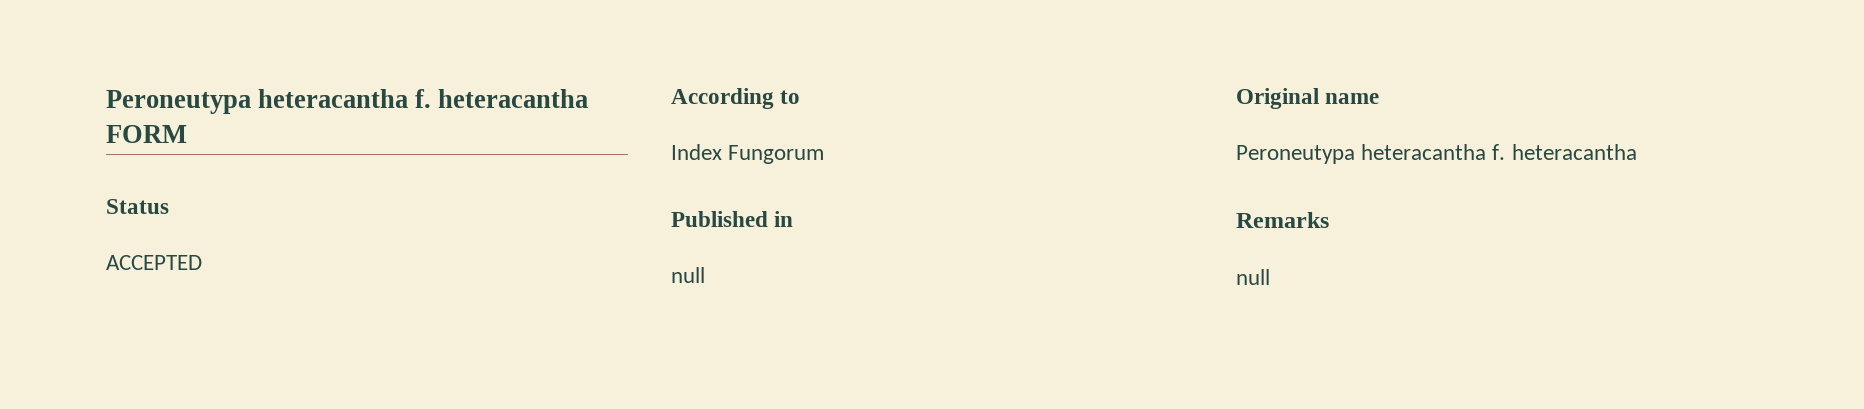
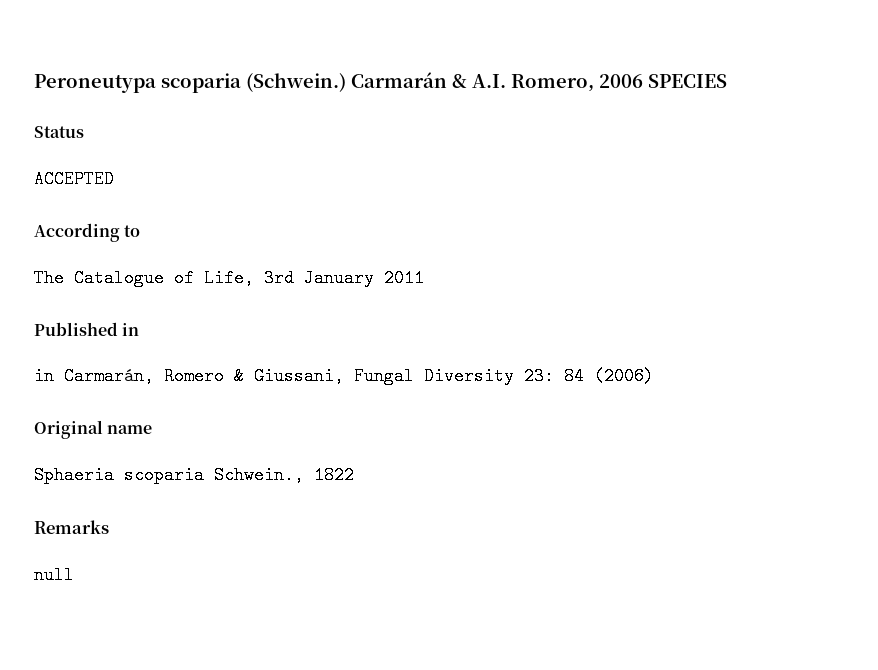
[106,89,589,114] [106,125,187,143] [106,199,169,214] [106,255,202,270] [671,88,801,109] [671,144,825,164] [671,211,794,227] [671,267,705,283] [1236,88,1380,109] [1236,144,1637,164] Peroneutypa heteracantha f. heteracantha FORM // Status // ACCEPTED // According to // Index Fungorum // Published in // null // Original name // Peroneutypa heteracantha f. heteracantha -> [34,72,727,93] [34,126,84,138] [34,170,114,188] [34,223,141,242] [34,269,424,287] [34,322,140,336] [34,367,654,385] [34,420,153,439] [34,466,354,484] Peroneutypa scoparia (Schwein.) Carmarán & A.I. Romero, 2006 SPECIES // Status // ACCEPTED // According to // The Catalogue of Life, 3rd January 2011 // Published in // in Carmarán, Romero & Giussani, Fungal Diversity 23: 84 (2006) // Original name // Sphaeria scoparia Schwein., 1822

